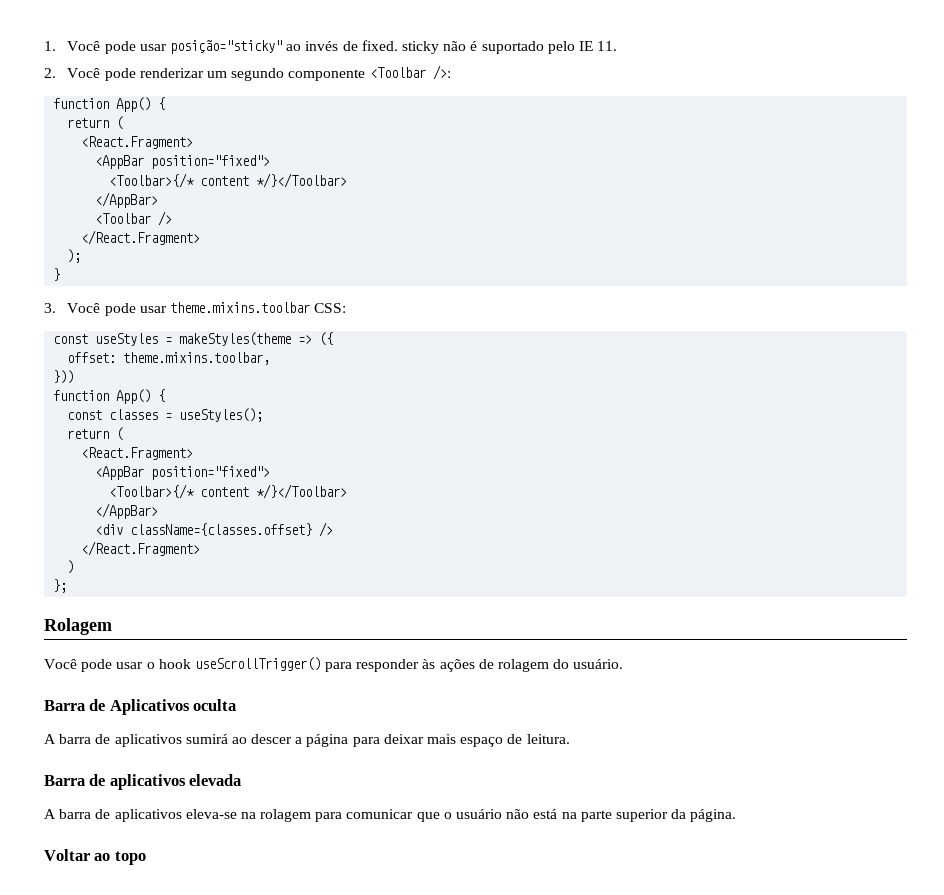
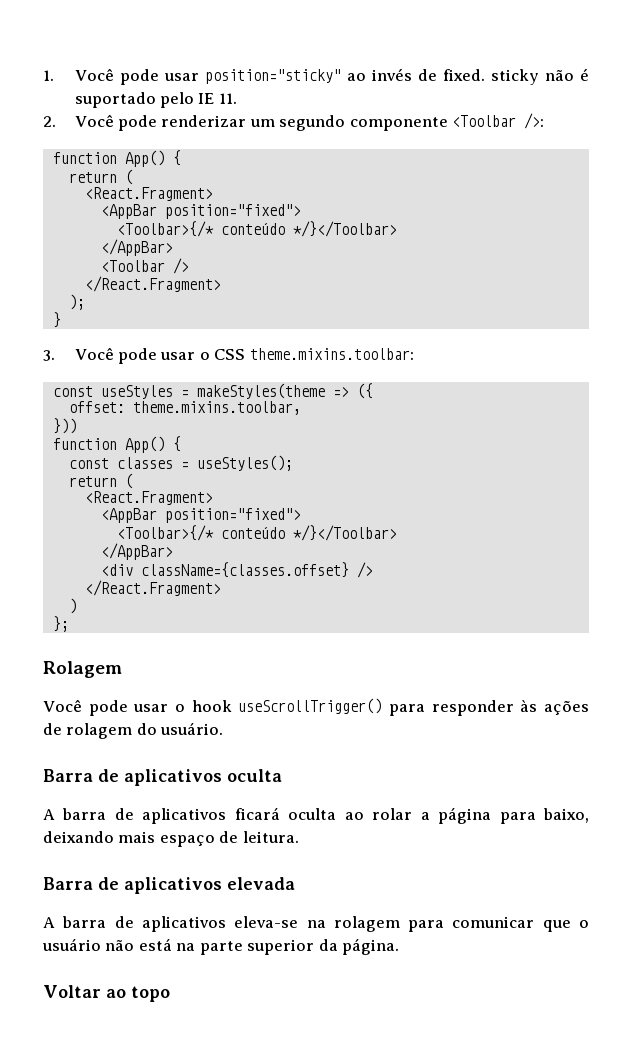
[170,40,283,54] posição="sticky" -> [204,69,341,84] position="sticky"
[200,176,250,186] content -> [220,223,285,235] conteúdo
[170,302,347,313] theme.mixins.toolbar CSS: -> [199,348,414,360] o CSS theme.mixins.toolbar:
[200,487,250,497] content -> [220,527,285,539] conteúdo
[109,699,190,715] Aplicativos -> [124,769,222,786] aplicativos
[185,734,293,744] sumirá ao descer -> [234,807,413,820] ficará oculta ao rolar
[383,734,424,744] deixar -> [543,808,589,823] [43,831,114,843] baixo, deixando

